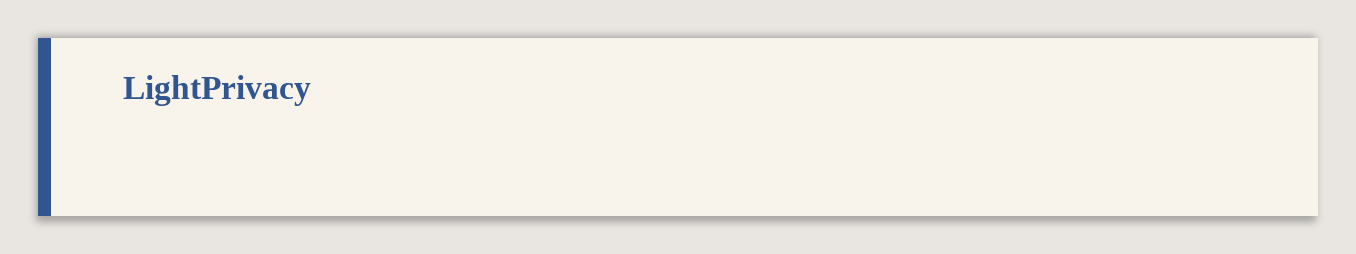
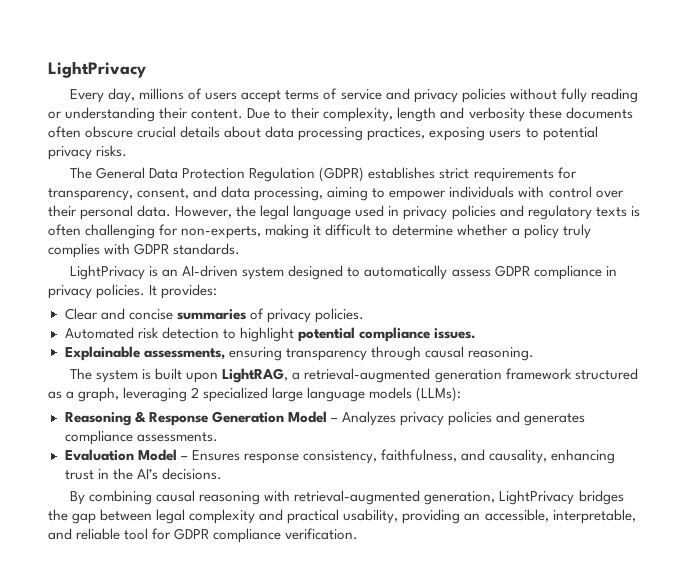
[123,75,311,106] LightPrivacy -> [48,61,146,78] [70,88,638,103] [48,107,633,122] [48,126,598,141] [48,145,128,160] [70,167,577,182] [48,186,624,201] [48,205,640,220] [48,224,591,239] [48,243,241,258] [70,265,617,280] [48,284,218,299] [64,308,364,323] [64,327,476,342] [64,346,534,361] [70,368,638,383] [48,387,462,402] [64,411,586,426] [64,430,218,445] [64,449,615,464] [64,468,222,480] [70,490,624,505] [48,509,636,524] [48,528,359,543] LightPrivacy // Every day, millions of users accept terms of service and privacy policies without fully reading or understanding their content. Due to their complexity, length and verbosity these documents often obscure crucial details about data processing practices, exposing users to potential privacy risks. // The General Data Protection Regulation (GDPR) establishes strict requirements for transparency, consent, and data processing, aiming to empower individuals with control over their personal data. However, the legal language used in privacy policies and regulatory texts is often challenging for non-experts, making it difficult to determine whether a policy truly complies with GDPR standards. // LightPrivacy is an AI-driven system designed to automatically assess GDPR compliance in privacy policies. It provides: // Clear and concise summaries of privacy policies. // Automated risk detection to highlight potential compliance issues. // Explainable assessments, ensuring transparency through causal reasoning. // The system is built upon LightRAG, a retrieval-augmented generation framework structured as a graph, leveraging 2 specialized large language models (LLMs): // Reasoning & Response Generation Model – Analyzes privacy policies and generates compliance assessments. // Evaluation Model – Ensures response consistency, faithfulness, and causality, enhancing trust in the AI’s decisions. // By combining causal reasoning with retrieval-augmented generation, LightPrivacy bridges the gap between legal complexity and practical usability, providing an accessible, interpretable, and reliable tool for GDPR compliance verification.

